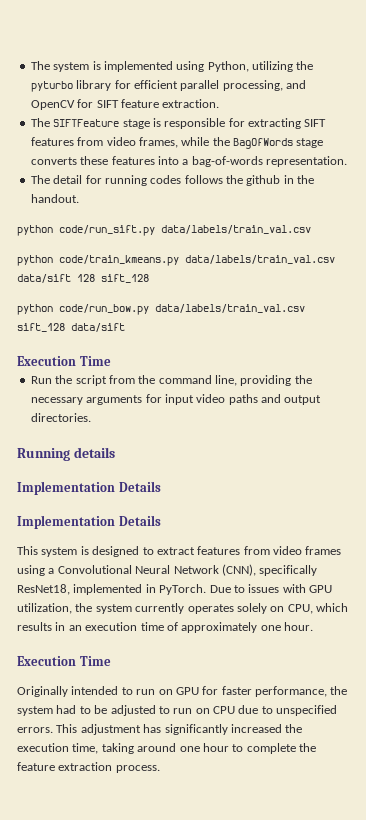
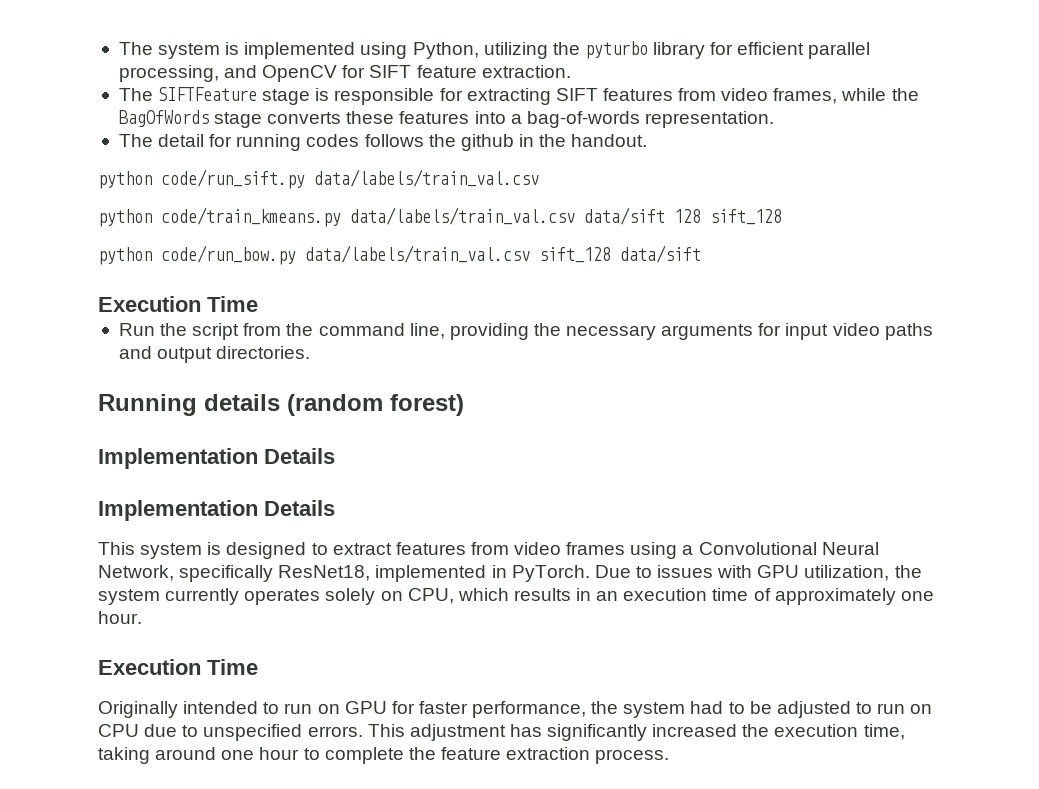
(115, 452) none -> [287,394,464,416] (random forest)
[173,564,256,576] Network (CNN), -> [98,565,174,581] Network,

